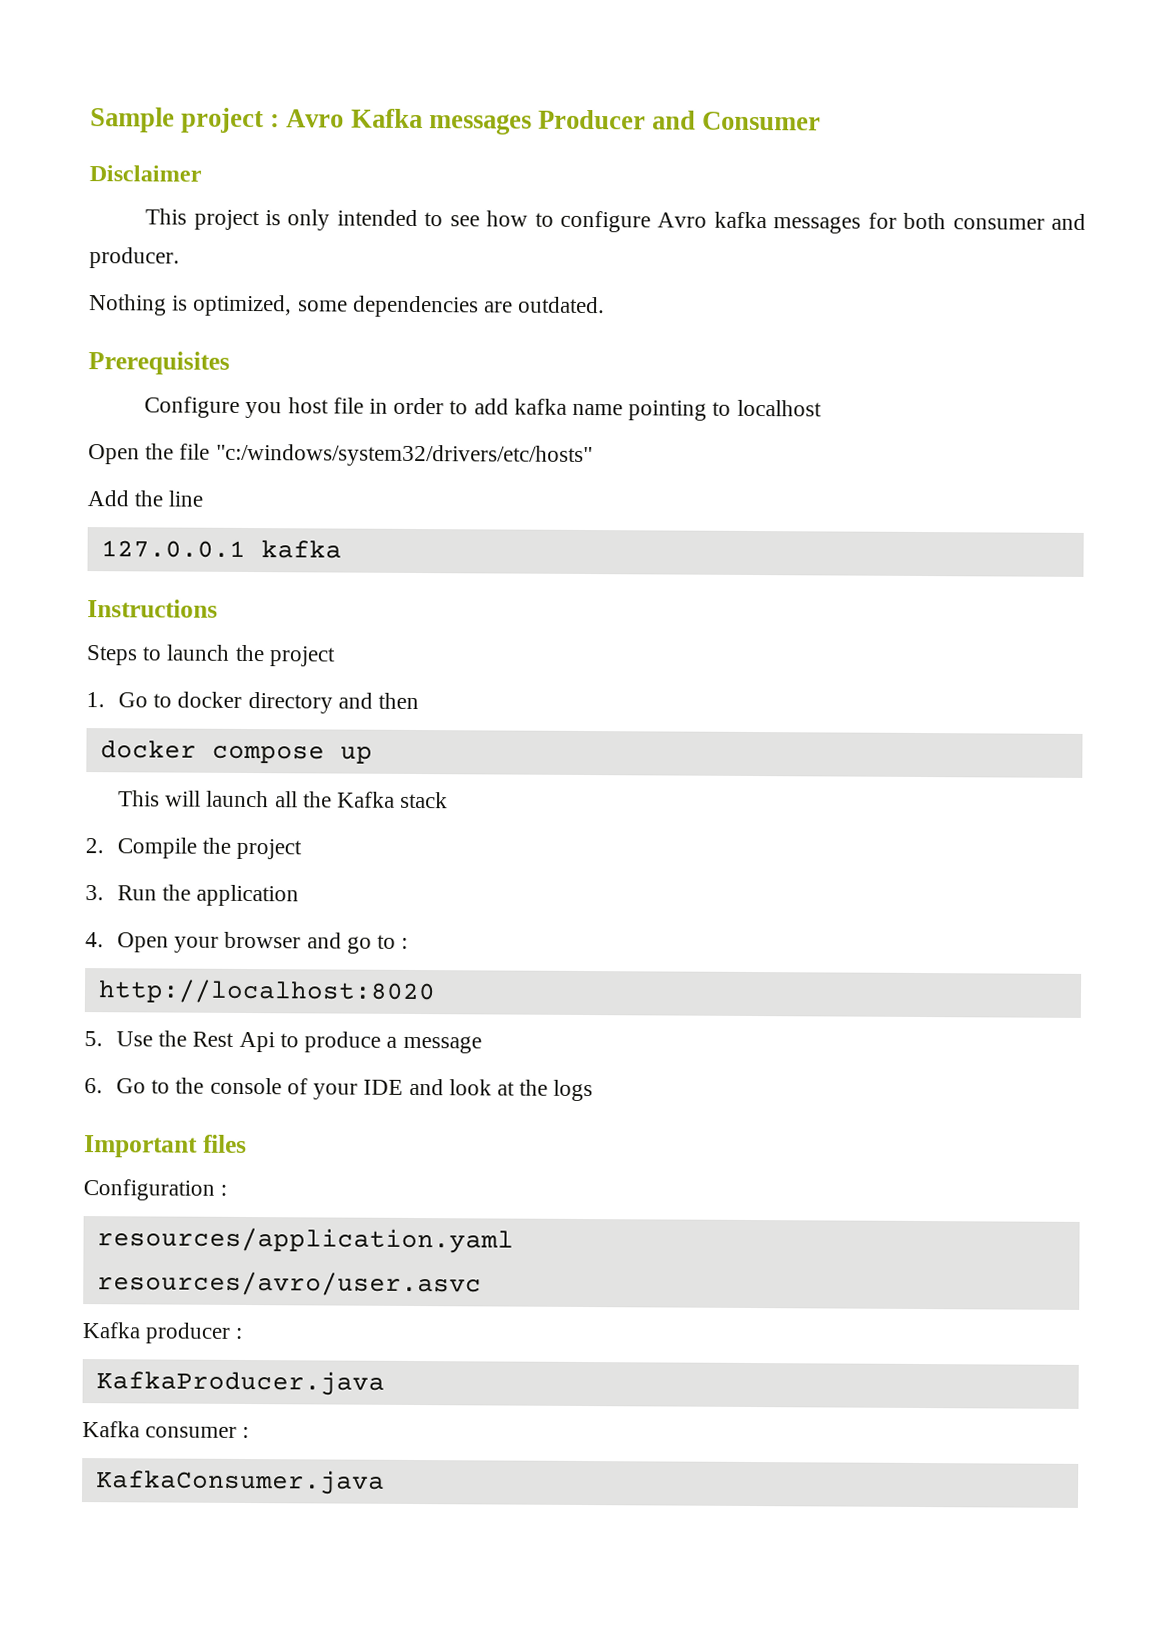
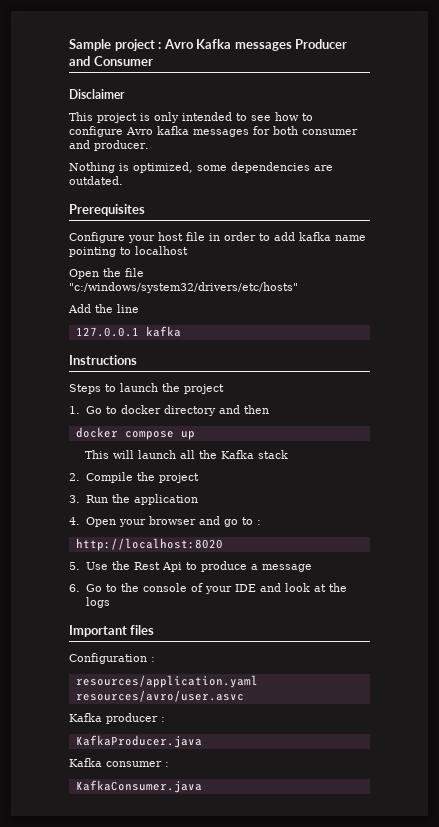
[245,401,283,419] you -> [128,235,155,243] your

